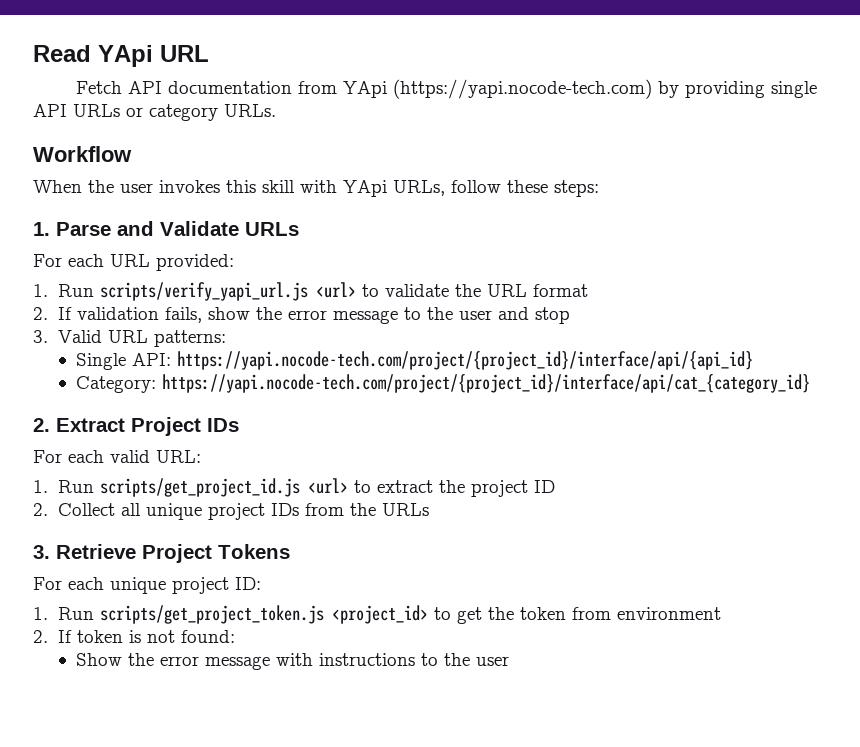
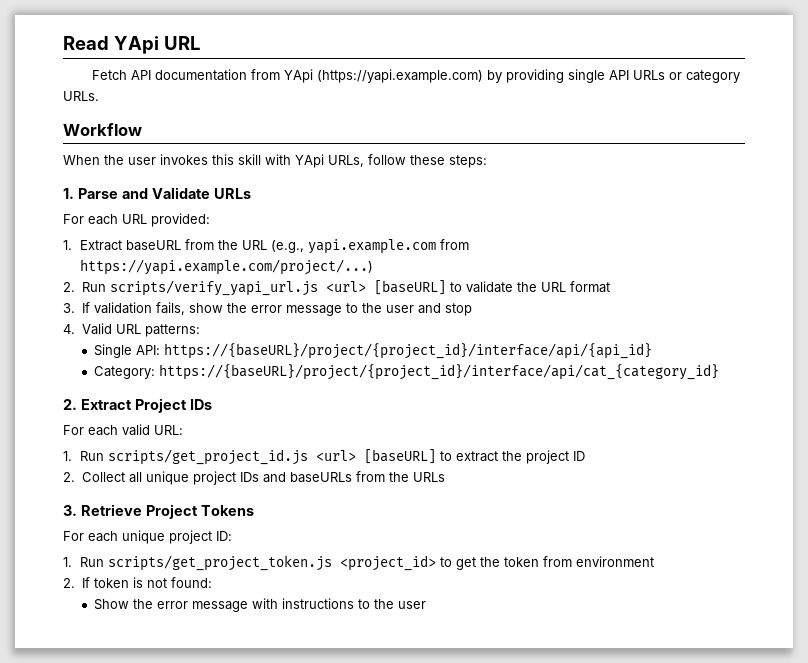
[393,79,653,99] (https://yapi.nocode-tech.com) -> [316,69,483,83] (https://yapi.example.com)
(48, 290) none -> [79,239,469,254] [79,259,373,275] [63,282,75,292] Extract baseURL from the URL (e.g., yapi.example.com from https://yapi.example.com/project/...) // 2.
(356, 290) none -> [373,280,446,295] [baseURL]
[33,307,48,320] 2. -> [63,303,75,313] 3.
[33,330,48,343] 3. -> [63,324,75,334] 4.
[177,351,754,370] https://yapi.nocode-tech.com/project/{project_id}/interface/api/{api_id} -> [164,343,653,359] https://{baseURL}/project/{project_id}/interface/api/{api_id}
[162,374,811,393] https://yapi.nocode-tech.com/project/{project_id}/interface/api/cat_{category_id} -> [159,364,720,380] https://{baseURL}/project/{project_id}/interface/api/cat_{category_id}
(348, 486) none -> [363,449,436,464] [baseURL]
(299, 509) none -> [262,472,352,483] and baseURLs

